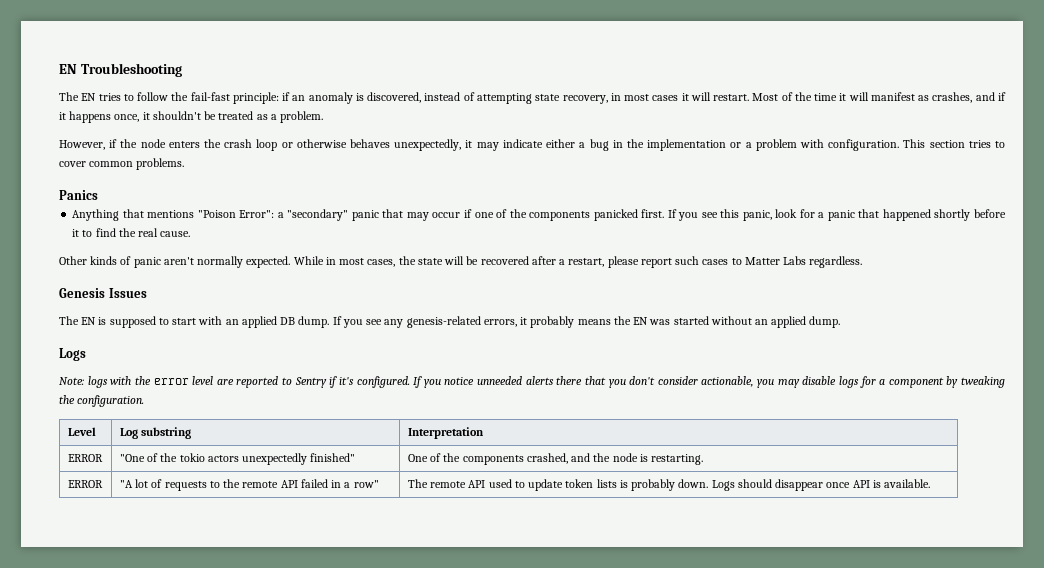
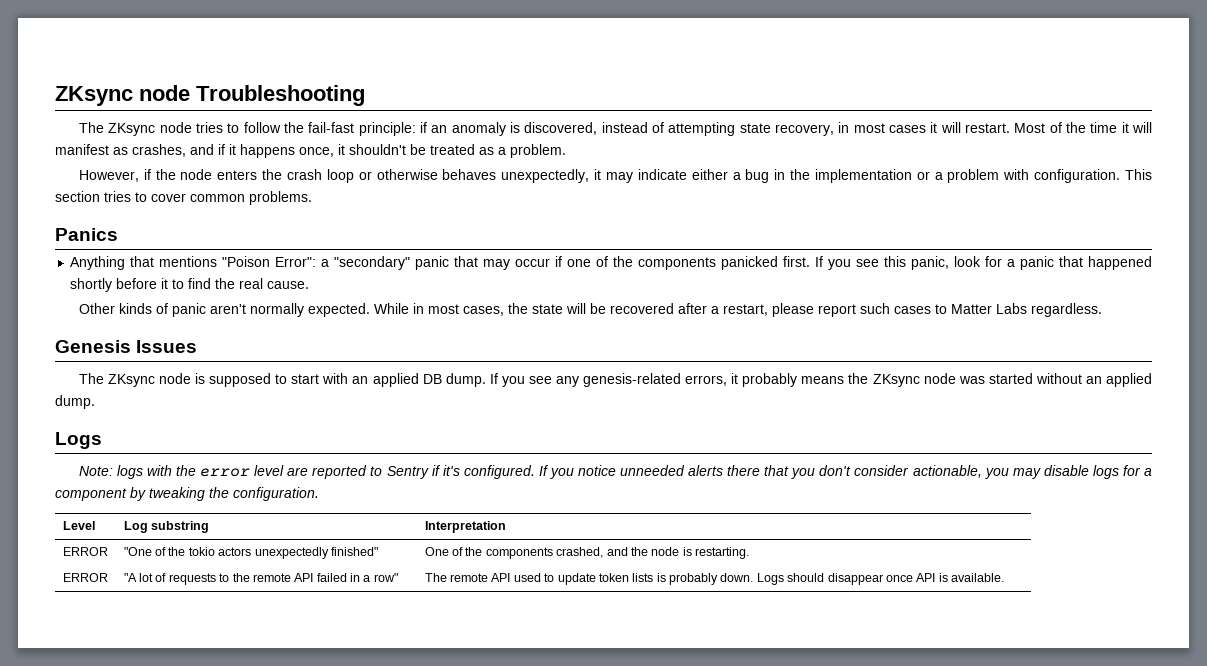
[59,64,77,74] EN -> [55,85,190,106] ZKsync node
[81,93,97,101] EN -> [108,122,192,136] ZKsync node
[81,317,97,325] EN -> [107,373,192,387] ZKsync node
[633,317,649,325] EN -> [872,373,956,387] ZKsync node

